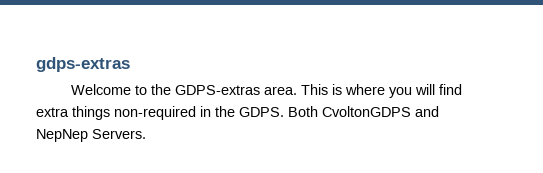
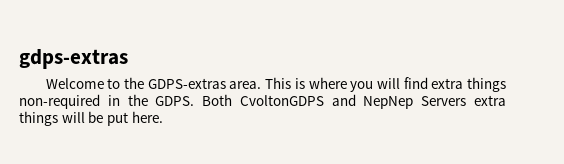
[92,129,146,139] Servers. -> [421,95,506,106] [19,111,163,126] Servers extra things will be put here.

